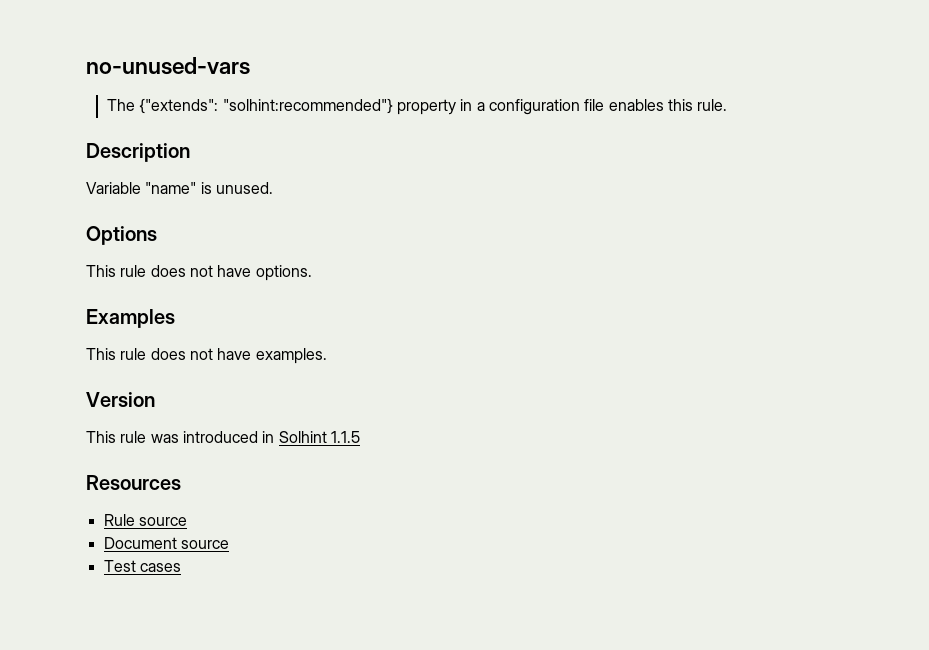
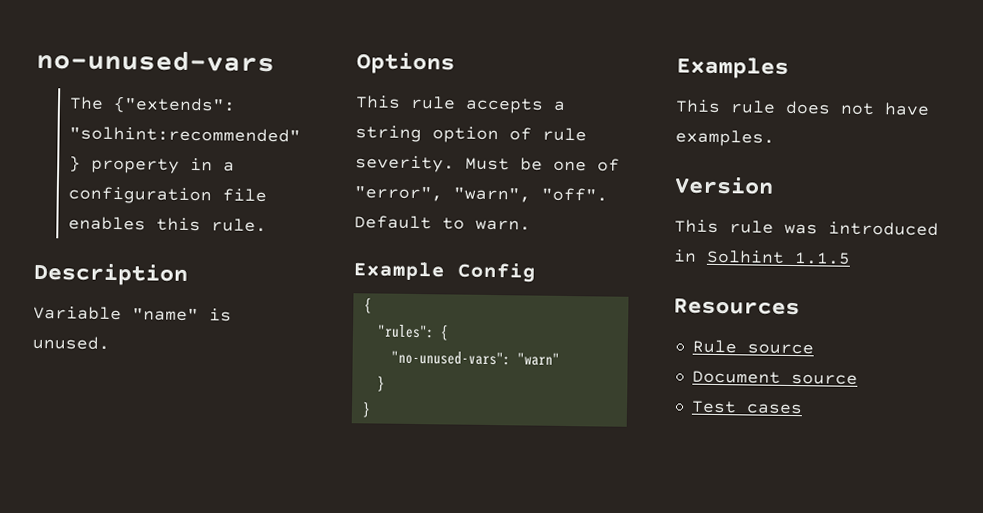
[150,265,312,281] does not have options. -> [465,97,566,114] [355,125,587,144] [355,155,620,173] [354,185,608,203] [354,215,531,231] [353,261,536,283] [363,297,372,314] [376,324,449,341] [390,350,560,366] [376,375,385,392] [361,401,371,418] accepts a string option of rule severity. Must be one of "error", "warn", "off". Default to warn. // Example Config // { // "rules": { // "no-unused-vars": "warn" // } // }

